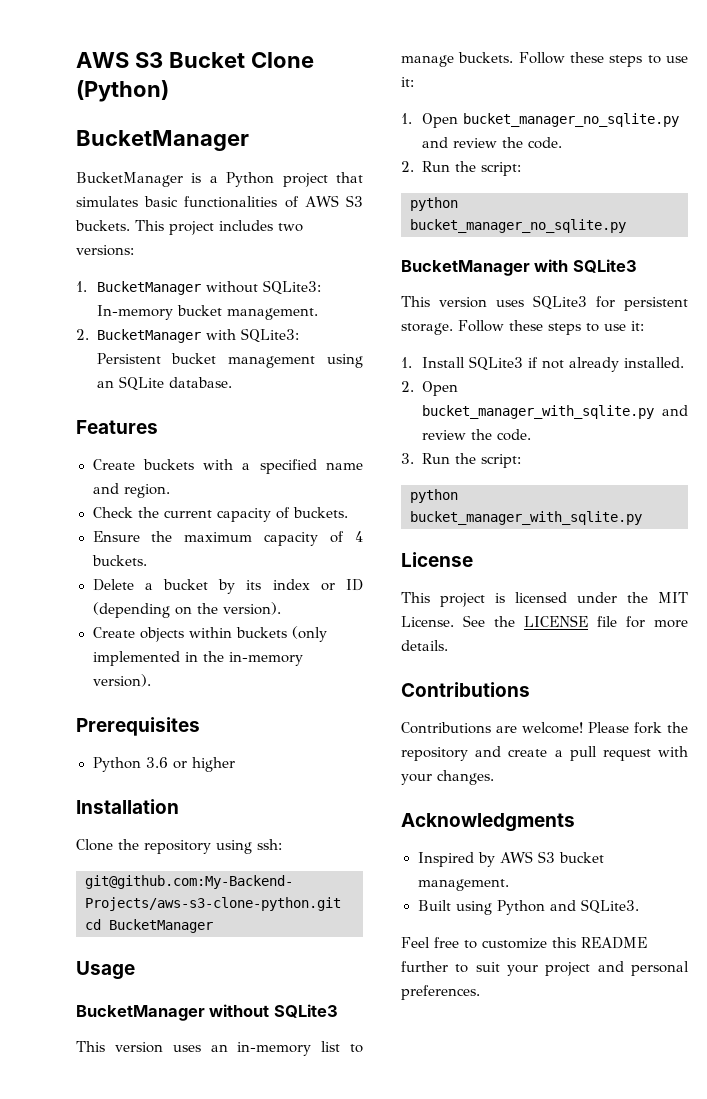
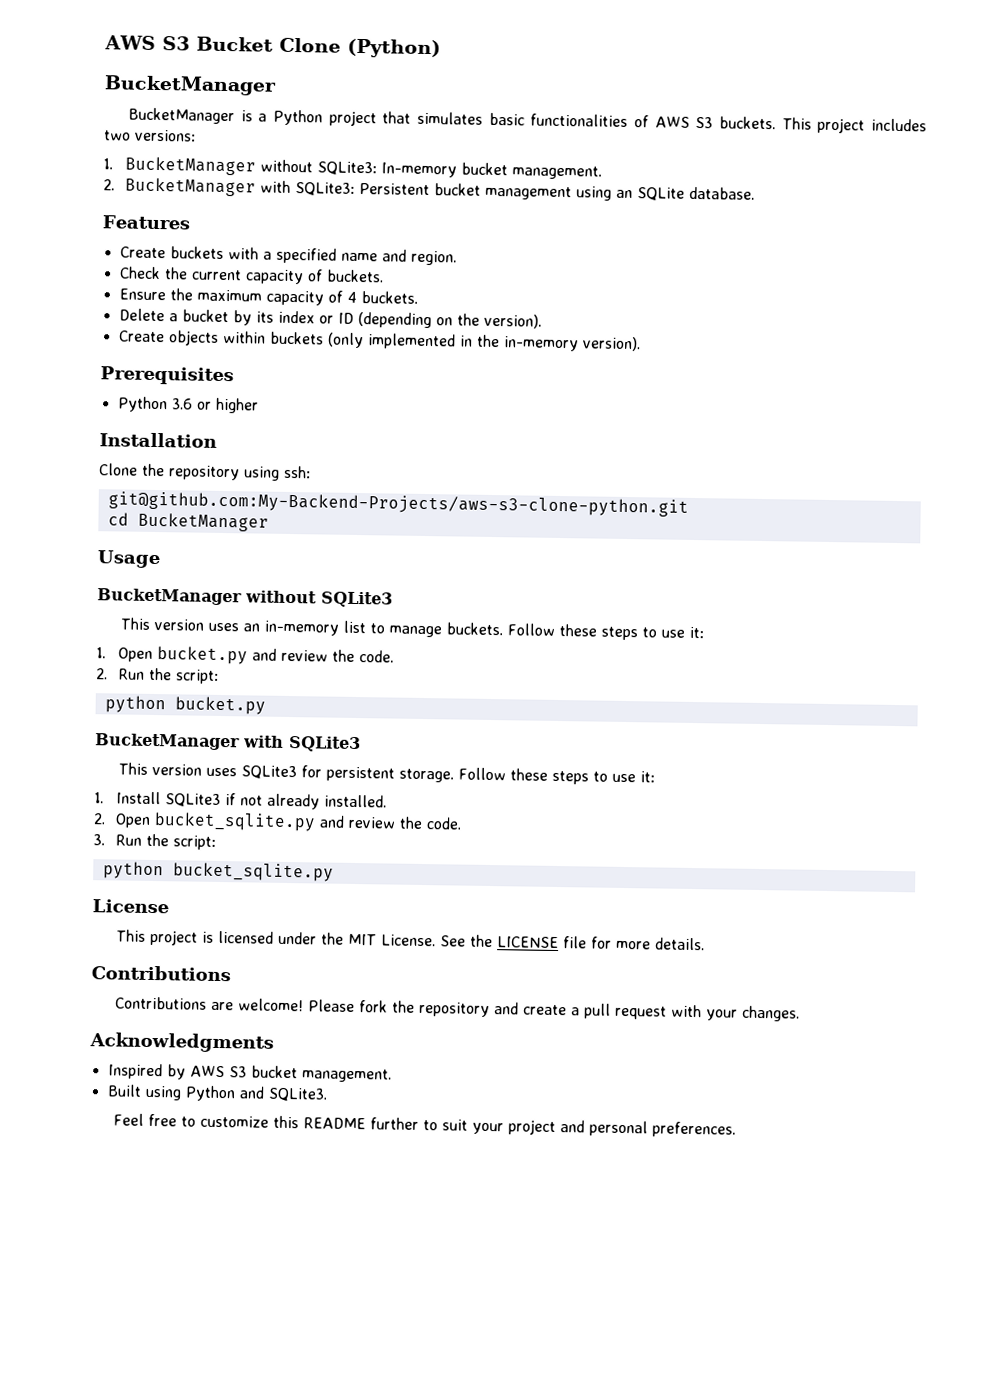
[462,113,679,127] bucket_manager_no_sqlite.py -> [157,646,249,665] bucket.py
[410,219,626,233] bucket_manager_no_sqlite.py -> [174,696,266,715] bucket.py
[421,405,654,419] bucket_manager_with_sqlite.py -> [154,812,317,832] bucket_sqlite.py
[410,511,642,525] bucket_manager_with_sqlite.py -> [172,862,334,882] bucket_sqlite.py

